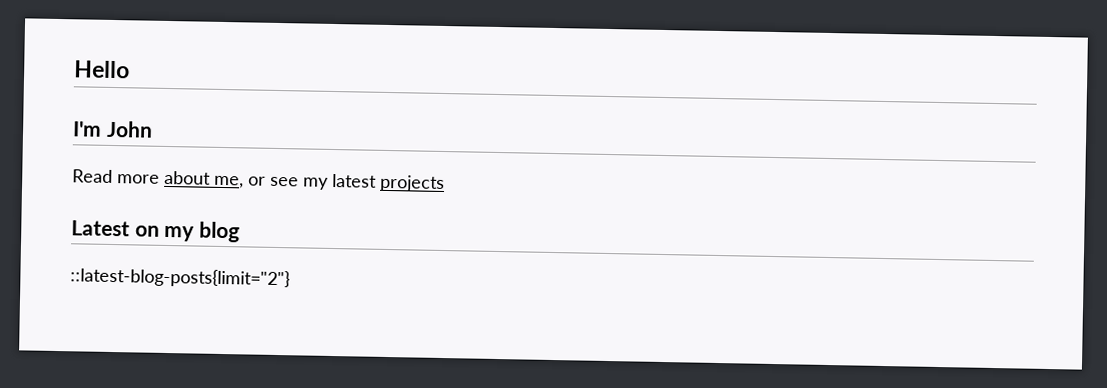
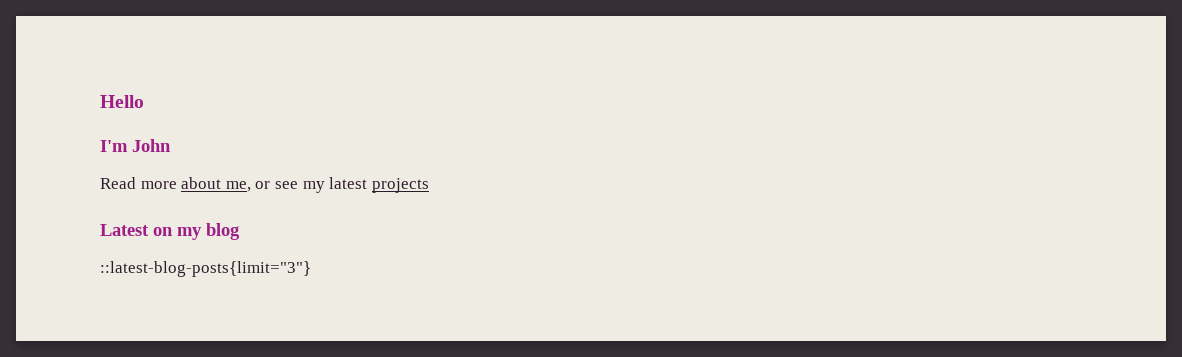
[70,267,290,289] ::latest-blog-posts{limit="2"} -> [100,261,311,277] ::latest-blog-posts{limit="3"}

